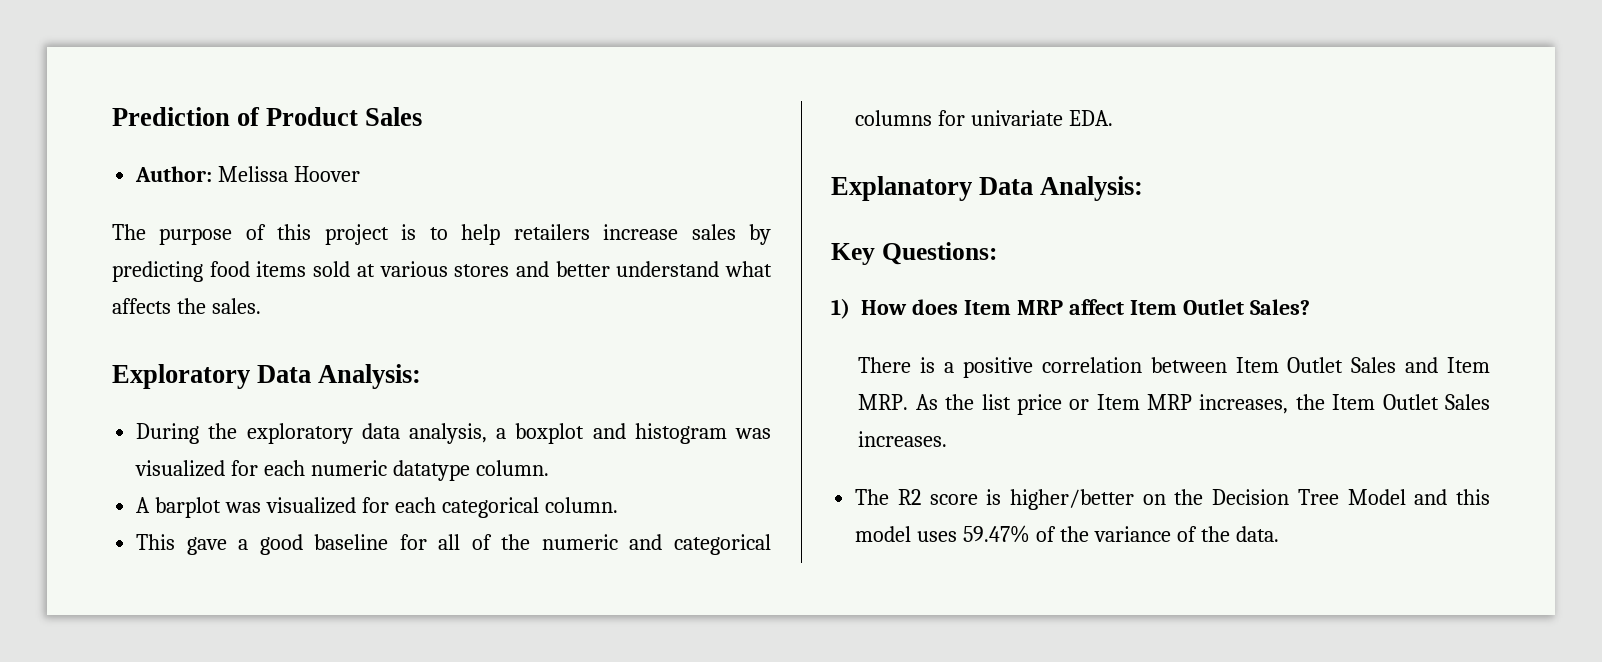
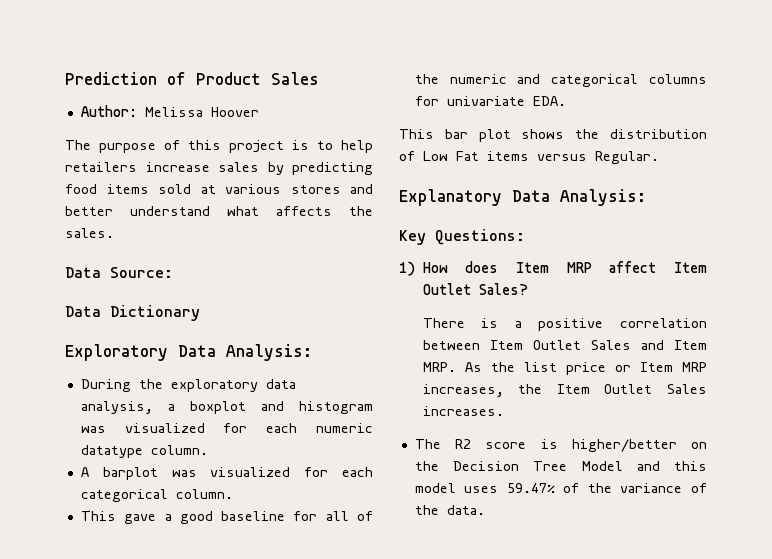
(261, 306) none -> [65,267,173,278] [65,305,200,321] // Data Source: // Data Dictionary
(1114, 118) none -> [399,129,707,142] [399,151,659,164] // This bar plot shows the distribution of Low Fat items versus Regular.

